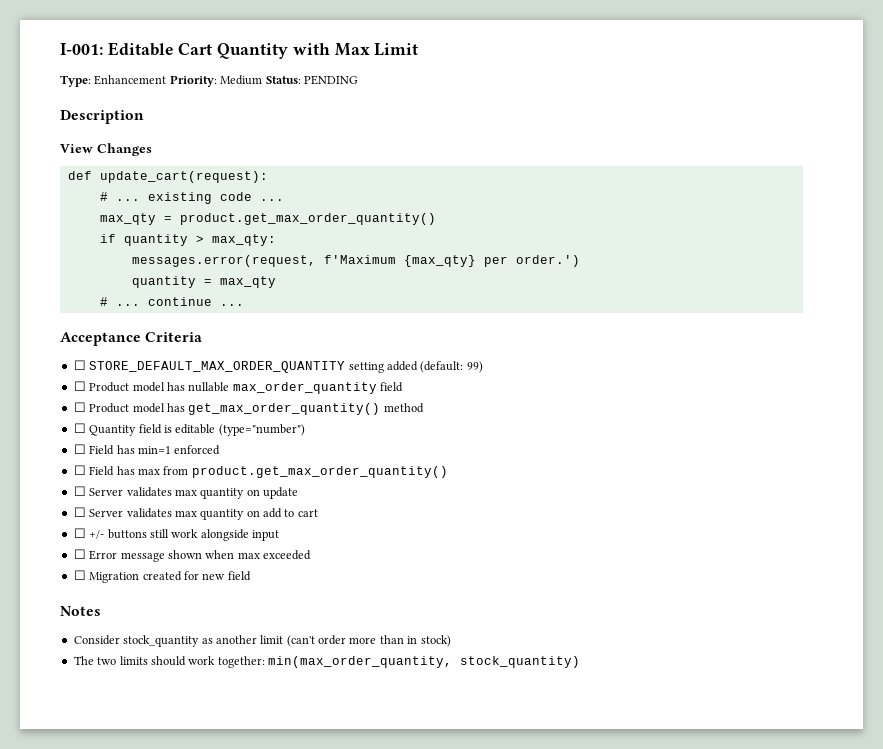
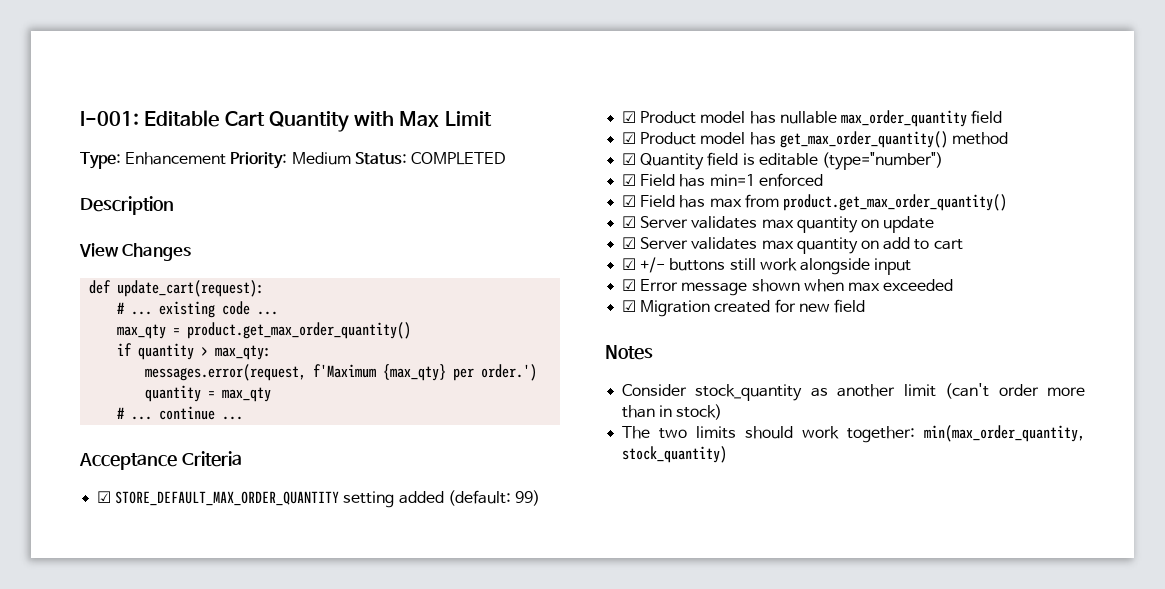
[303,75,358,85] PENDING -> [410,152,506,165] COMPLETED
[73,360,86,370] ☐ -> [97,491,112,503] ☑
[73,381,86,391] ☐ -> [622,111,637,123] ☑
[73,402,86,412] ☐ -> [622,132,637,144] ☑
[73,423,86,433] ☐ -> [622,153,637,165] ☑
[73,444,86,454] ☐ -> [622,174,637,186] ☑
[73,465,86,475] ☐ -> [622,195,637,207] ☑
[73,486,86,496] ☐ -> [622,216,637,228] ☑
[73,507,86,517] ☐ -> [622,237,637,249] ☑
[73,528,86,538] ☐ -> [622,258,637,270] ☑
[73,549,86,559] ☐ -> [622,279,637,291] ☑
[73,570,86,580] ☐ -> [622,300,637,312] ☑

